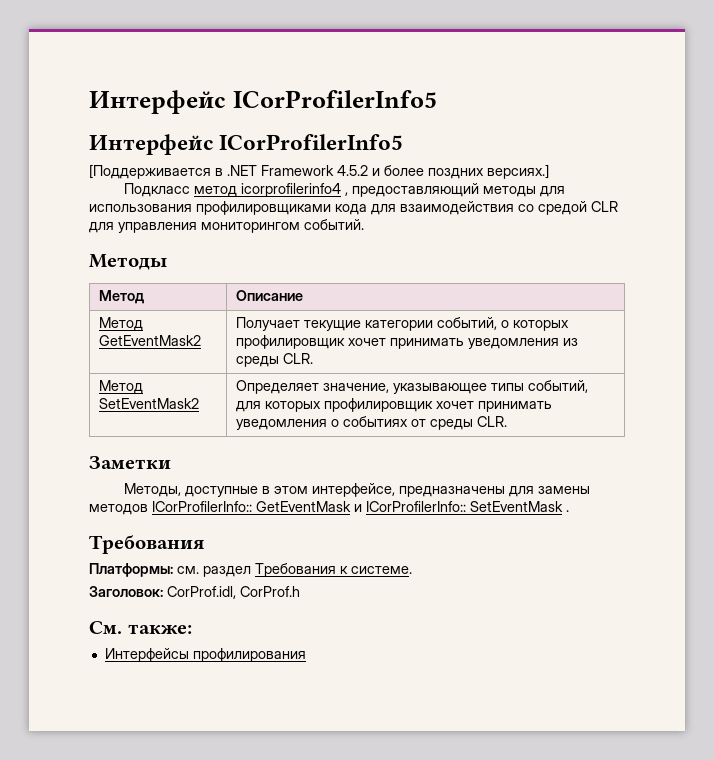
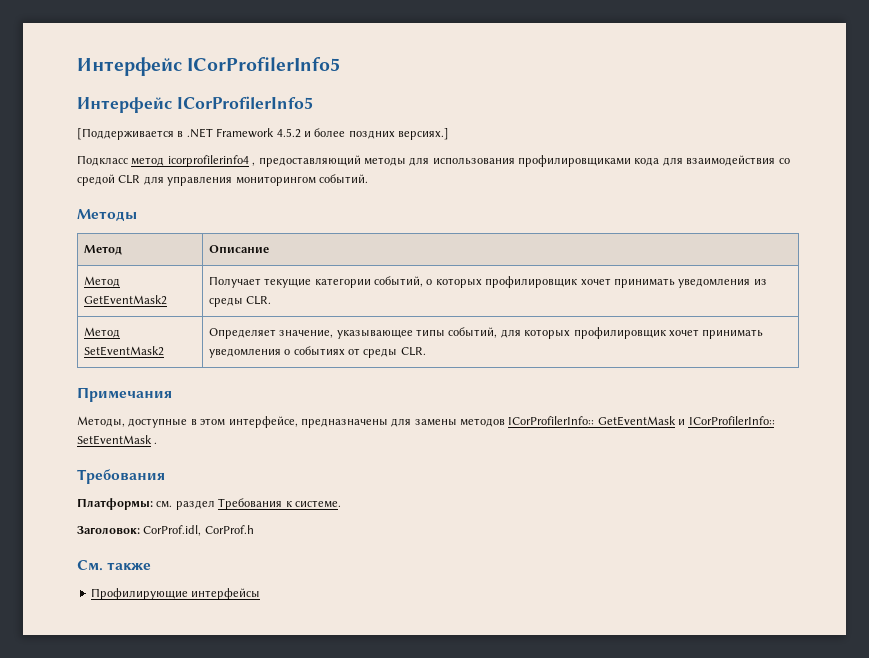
[89,456,171,469] Заметки -> [77,387,172,402] Примечания
[127,624,192,634] [104,648,306,662] также: // Интерфейсы профилирования -> [107,562,152,570] [90,588,261,600] также // Профилирующие интерфейсы

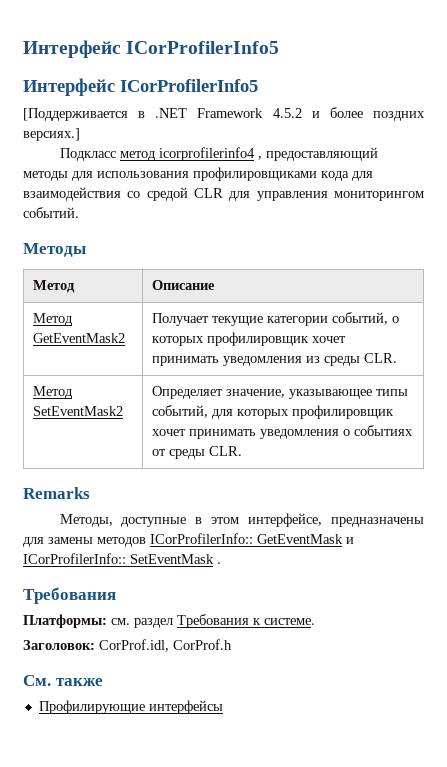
[77,387,172,402] Примечания -> [23,487,90,499] Remarks

